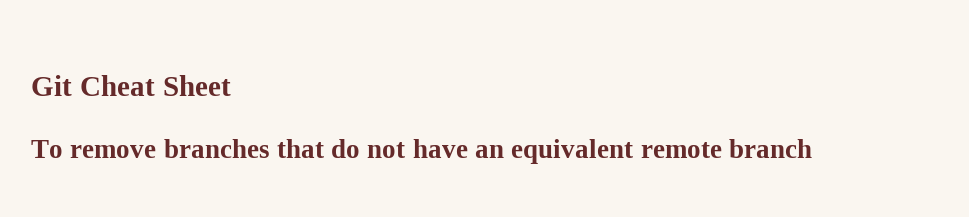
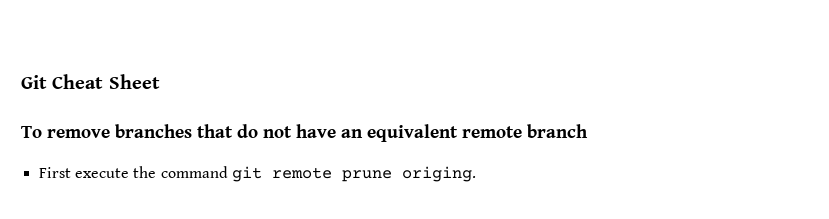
(812, 148) none -> [38,166,476,182] // First execute the command git remote prune origing.

